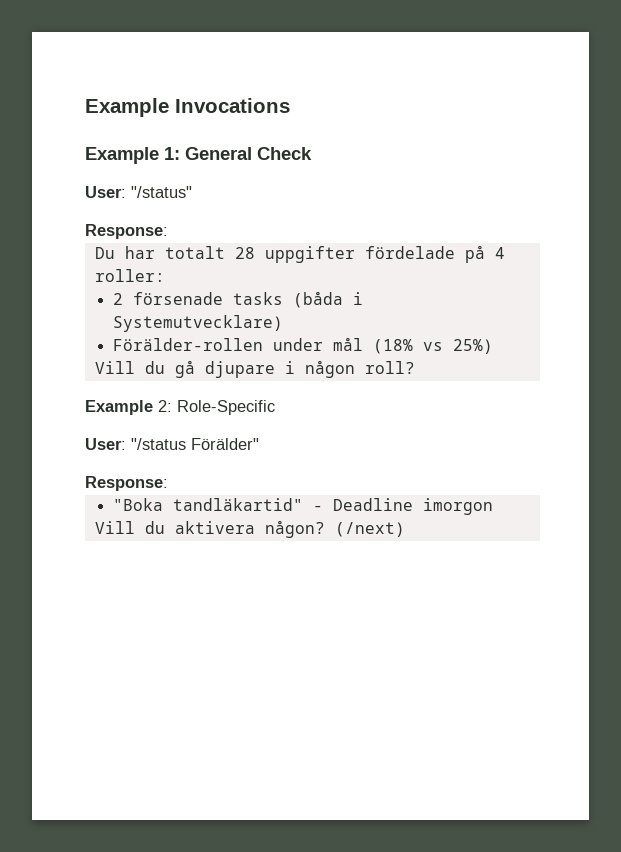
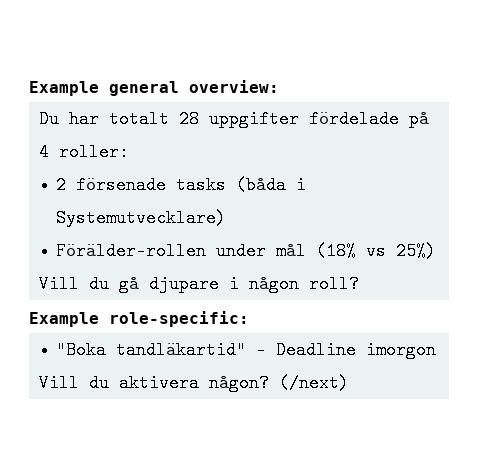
[85,98,290,117] [85,147,312,164] [85,186,192,198] [85,224,168,239] Example Invocations // Example 1: General Check // User: "/status" // Response: -> [29,80,279,96] Example general overview:
[158,400,275,415] [85,438,259,450] [85,476,168,491] 2: Role-Specific // User: "/status Förälder" // Response: -> [109,311,249,327] role-specific:

